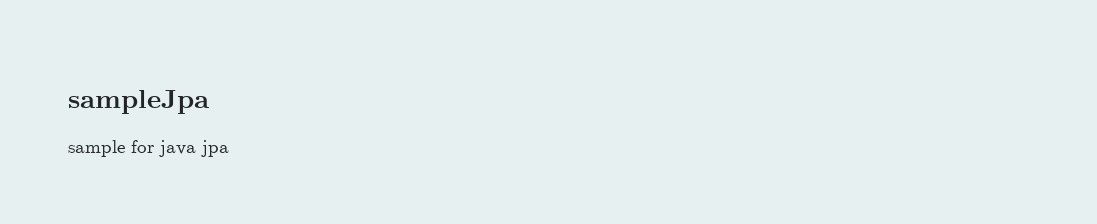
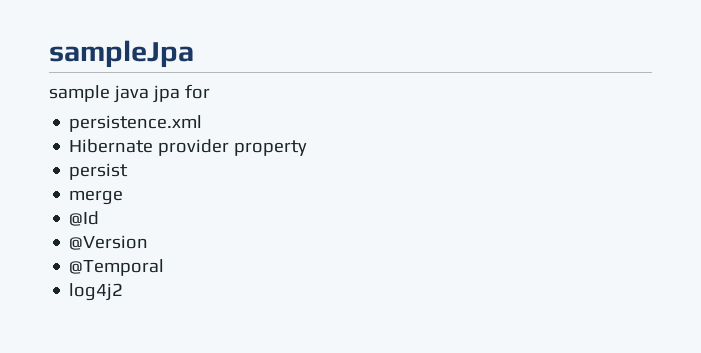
[131,140,154,153] for -> (110, 93) none
(229, 148) none -> [184,84,210,99] [69,115,203,132] [69,139,308,156] [69,163,129,180] [69,190,124,205] [69,211,100,226] [69,235,149,250] [69,259,165,276] [69,283,124,301] for // persistence.xml // Hibernate provider property // persist // merge // @Id // @Version // @Temporal // log4j2

